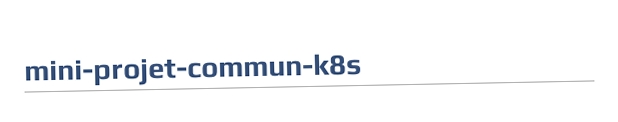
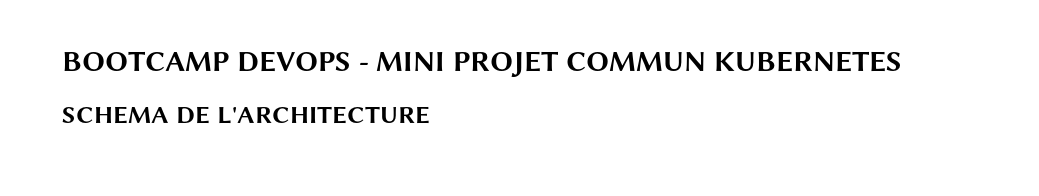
[23,52,362,88] mini-projet-commun-k8s -> [62,51,902,77] [62,106,430,124] BOOTCAMP DEVOPS - MINI PROJET COMMUN KUBERNETES // SCHEMA DE L'ARCHITECTURE

